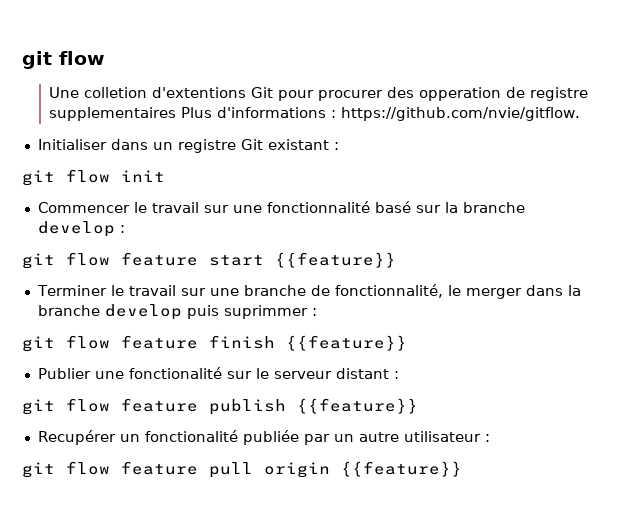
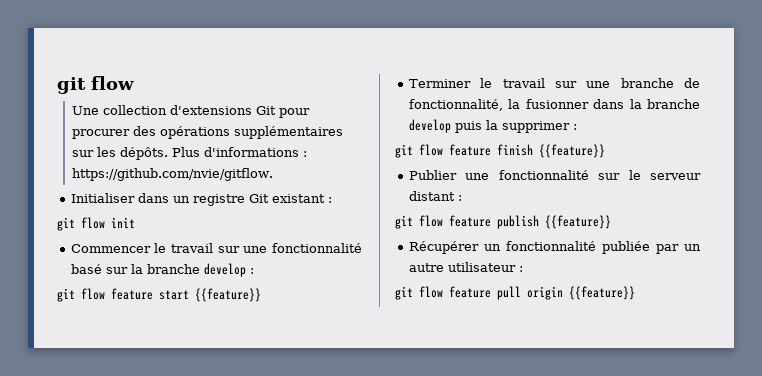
[83,87,246,98] colletion d'extentions -> [102,105,252,115] collection d'extensions
[418,87,588,101] [48,107,176,121] opperation de registre supplementaires -> [159,126,343,139] [71,147,168,160] opérations supplémentaires sur les dépôts.
[447,285,522,299] le merger -> [508,99,589,109] la fusionner
[223,305,308,319] suprimmer -> [485,120,570,133] la supprimer
[128,367,222,379] fonctionalité -> [498,170,589,180] fonctionnalité
[37,430,238,445] Recupérer un fonctionalité -> [408,241,596,254] Récupérer un fonctionnalité

